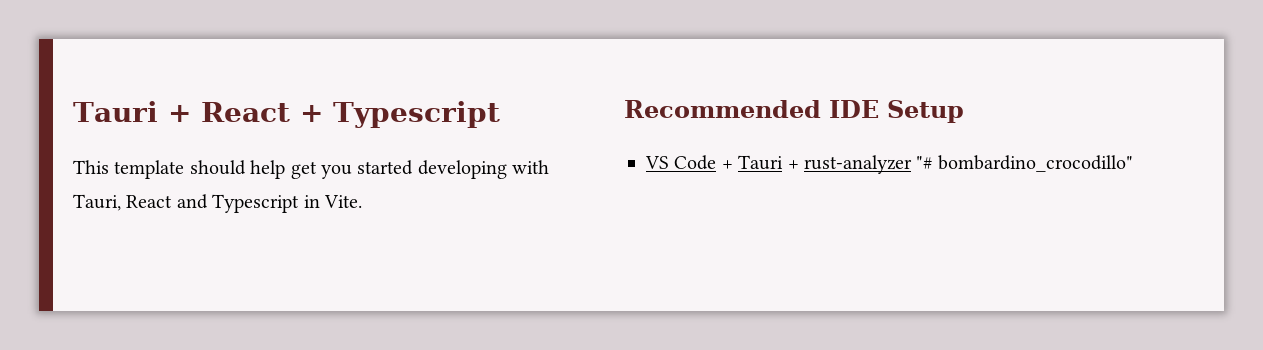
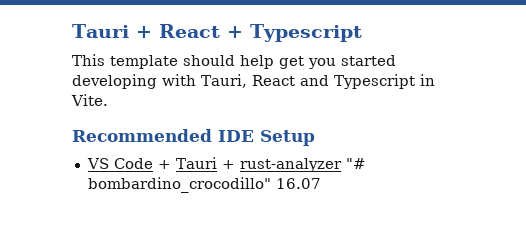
(1133, 163) none -> [275,178,321,189] 16.07

